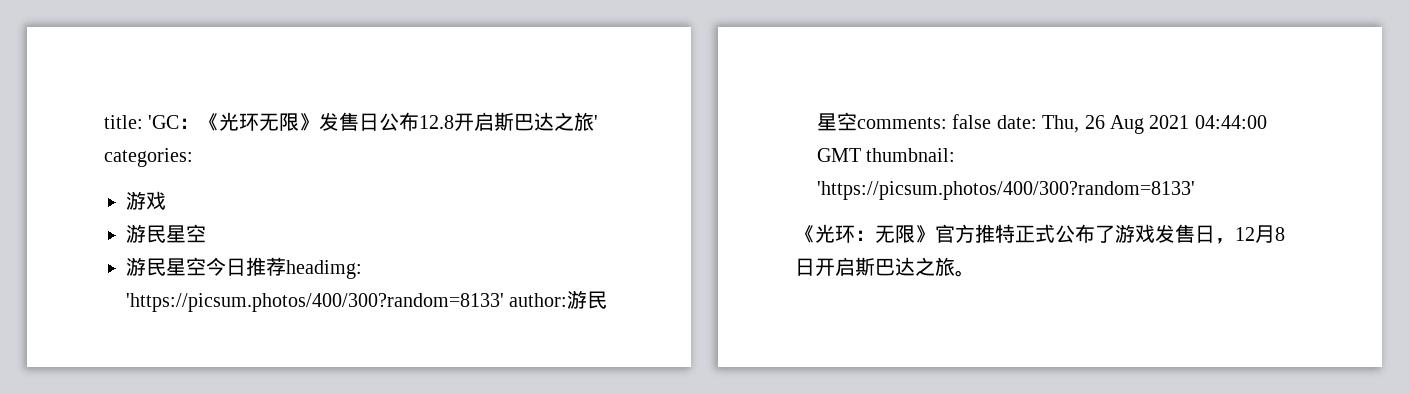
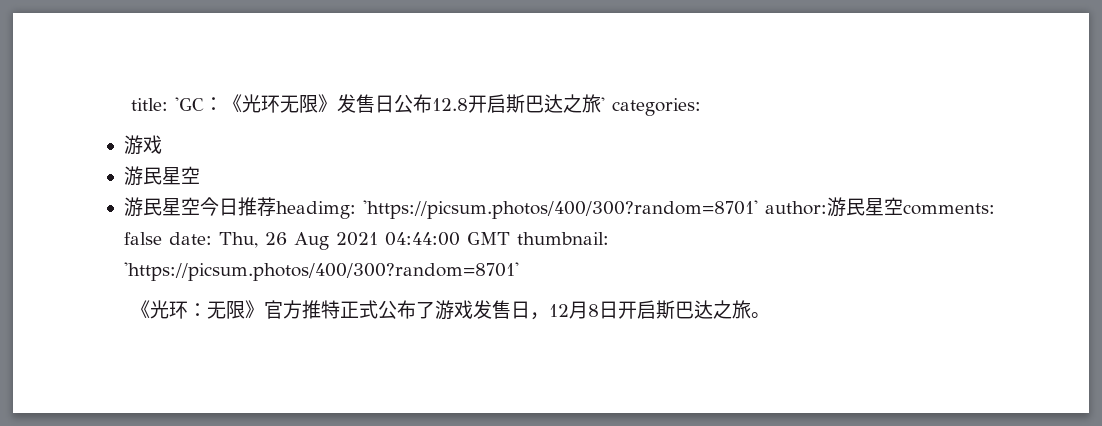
[126,293,504,312] 'https://picsum.photos/400/300?random=8133' -> [362,200,758,219] 'https://picsum.photos/400/300?random=8701'
[817,181,1195,200] 'https://picsum.photos/400/300?random=8133' -> [123,262,519,281] 'https://picsum.photos/400/300?random=8701'

